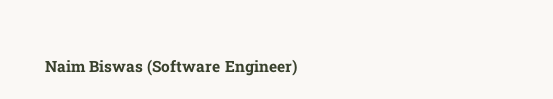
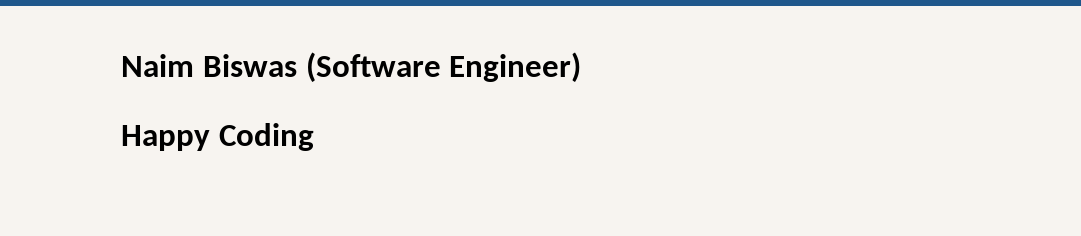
(297, 67) none -> [121,123,314,151] // Happy Coding

